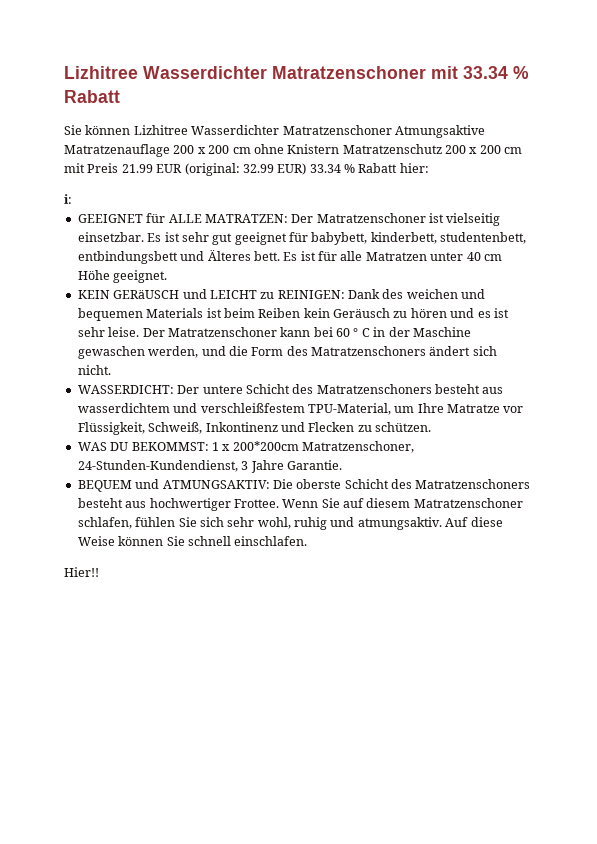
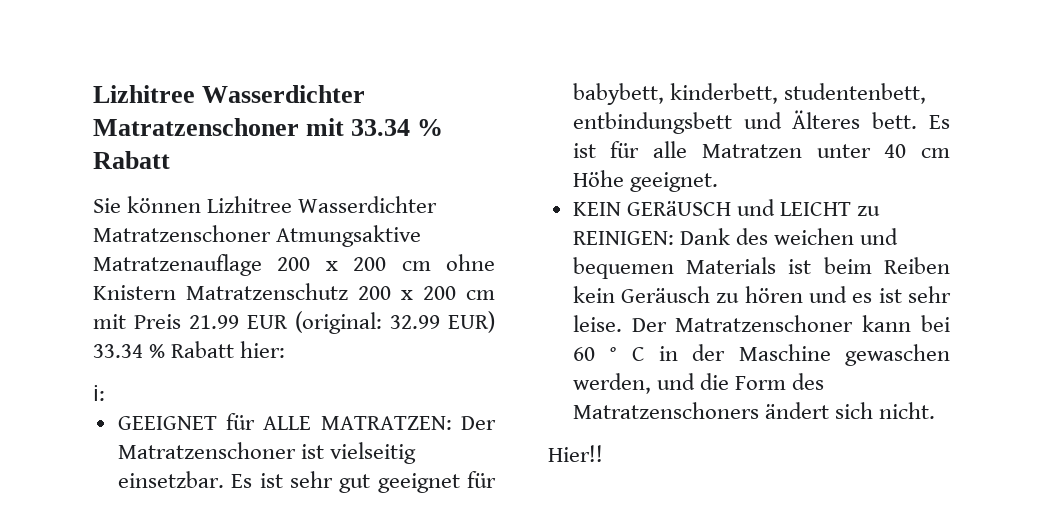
[77,384,504,394] [77,403,524,415] [77,422,431,435] [77,441,414,453] [77,460,342,473] [77,479,531,492] [77,498,523,511] [77,517,503,530] [77,536,308,546] // WASSERDICHT: Der untere Schicht des Matratzenschoners besteht aus wasserdichtem und verschleißfestem TPU-Material, um Ihre Matratze vor Flüssigkeit, Schweiß, Inkontinenz und Flecken zu schützen. // WAS DU BEKOMMST: 1 x 200*200cm Matratzenschoner, 24-Stunden-Kundendienst, 3 Jahre Garantie. // BEQUEM und ATMUNGSAKTIV: Die oberste Schicht des Matratzenschoners besteht aus hochwertiger Frottee. Wenn Sie auf diesem Matratzenschoner schlafen, fühlen Sie sich sehr wohl, ruhig und atmungsaktiv. Auf diese Weise können Sie schnell einschlafen. -> (935, 410) none

